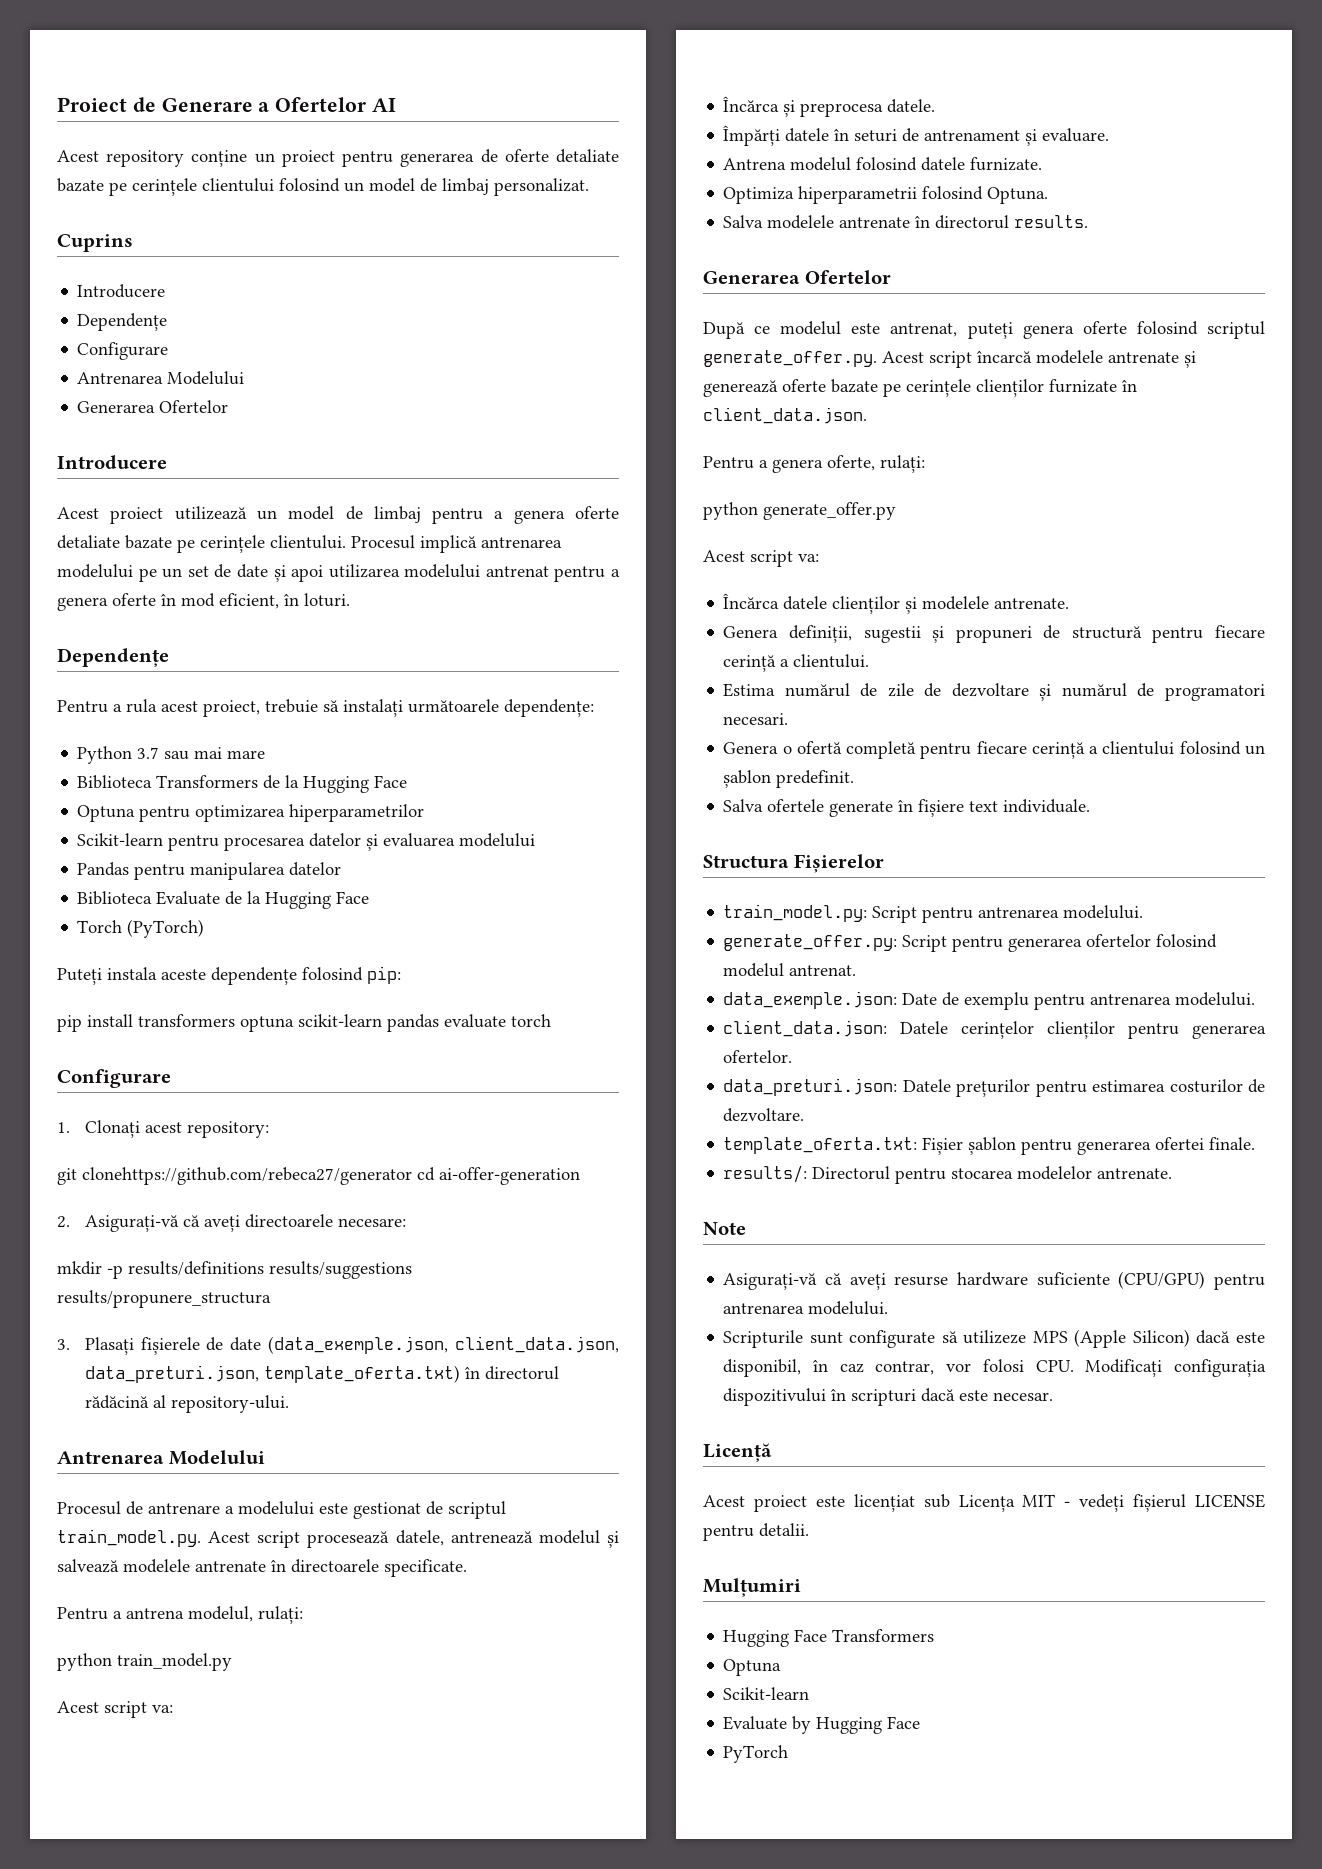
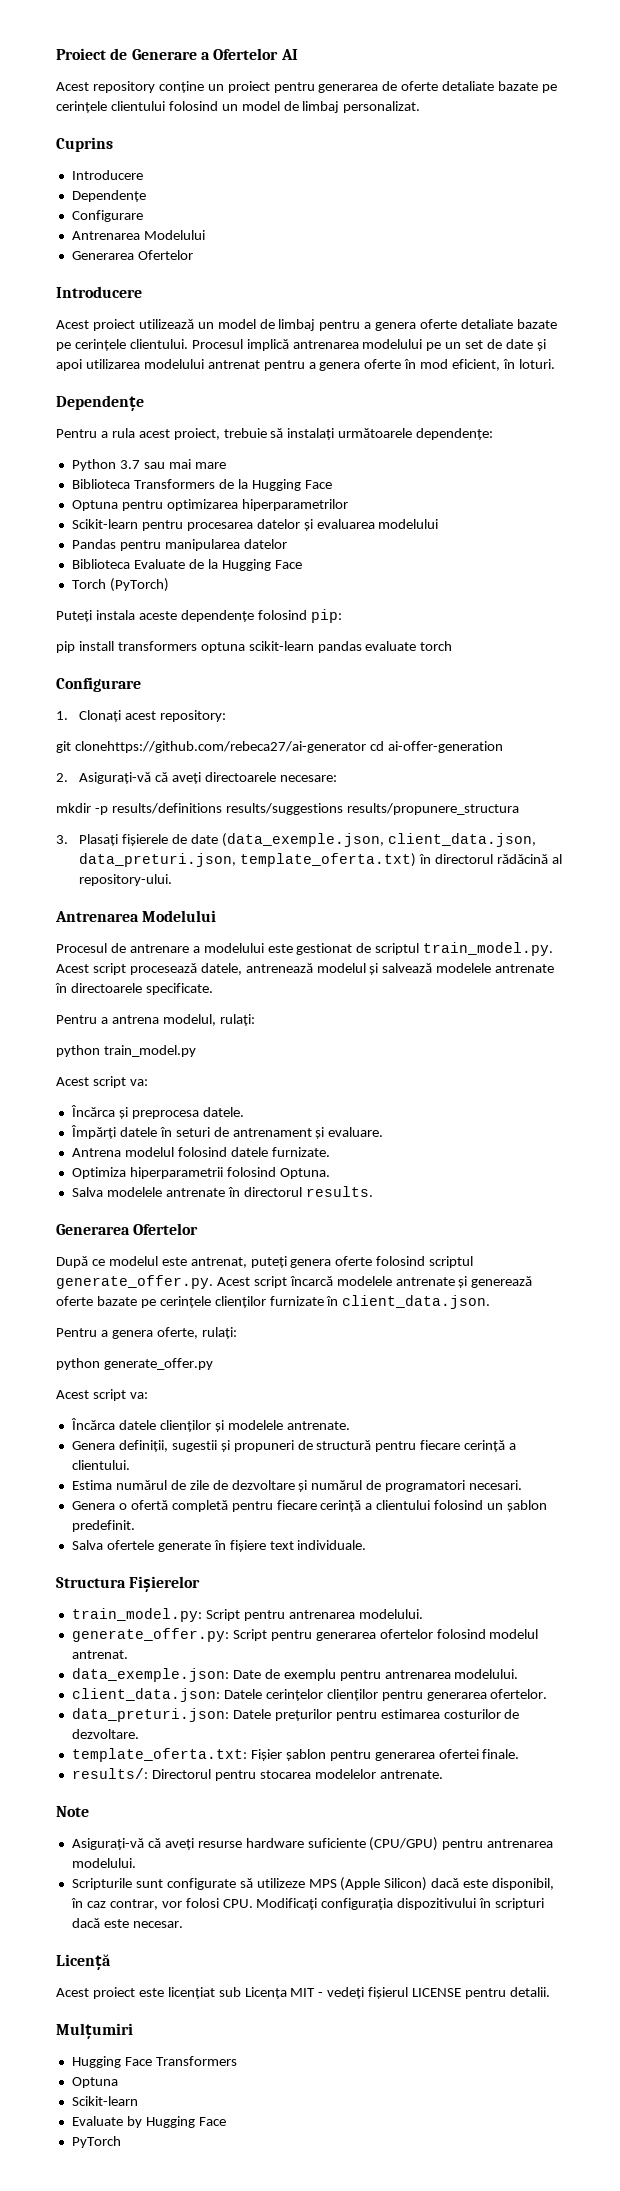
[82,1167,412,1185] clonehttps://github.com/rebeca27/generator -> [74,741,366,753] clonehttps://github.com/rebeca27/ai-generator

